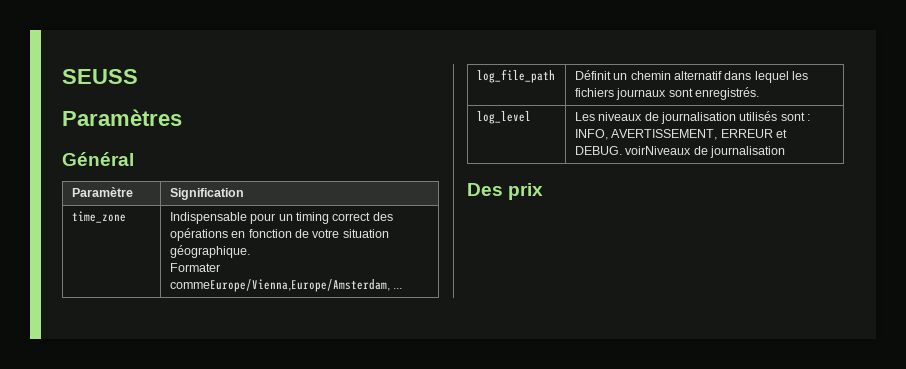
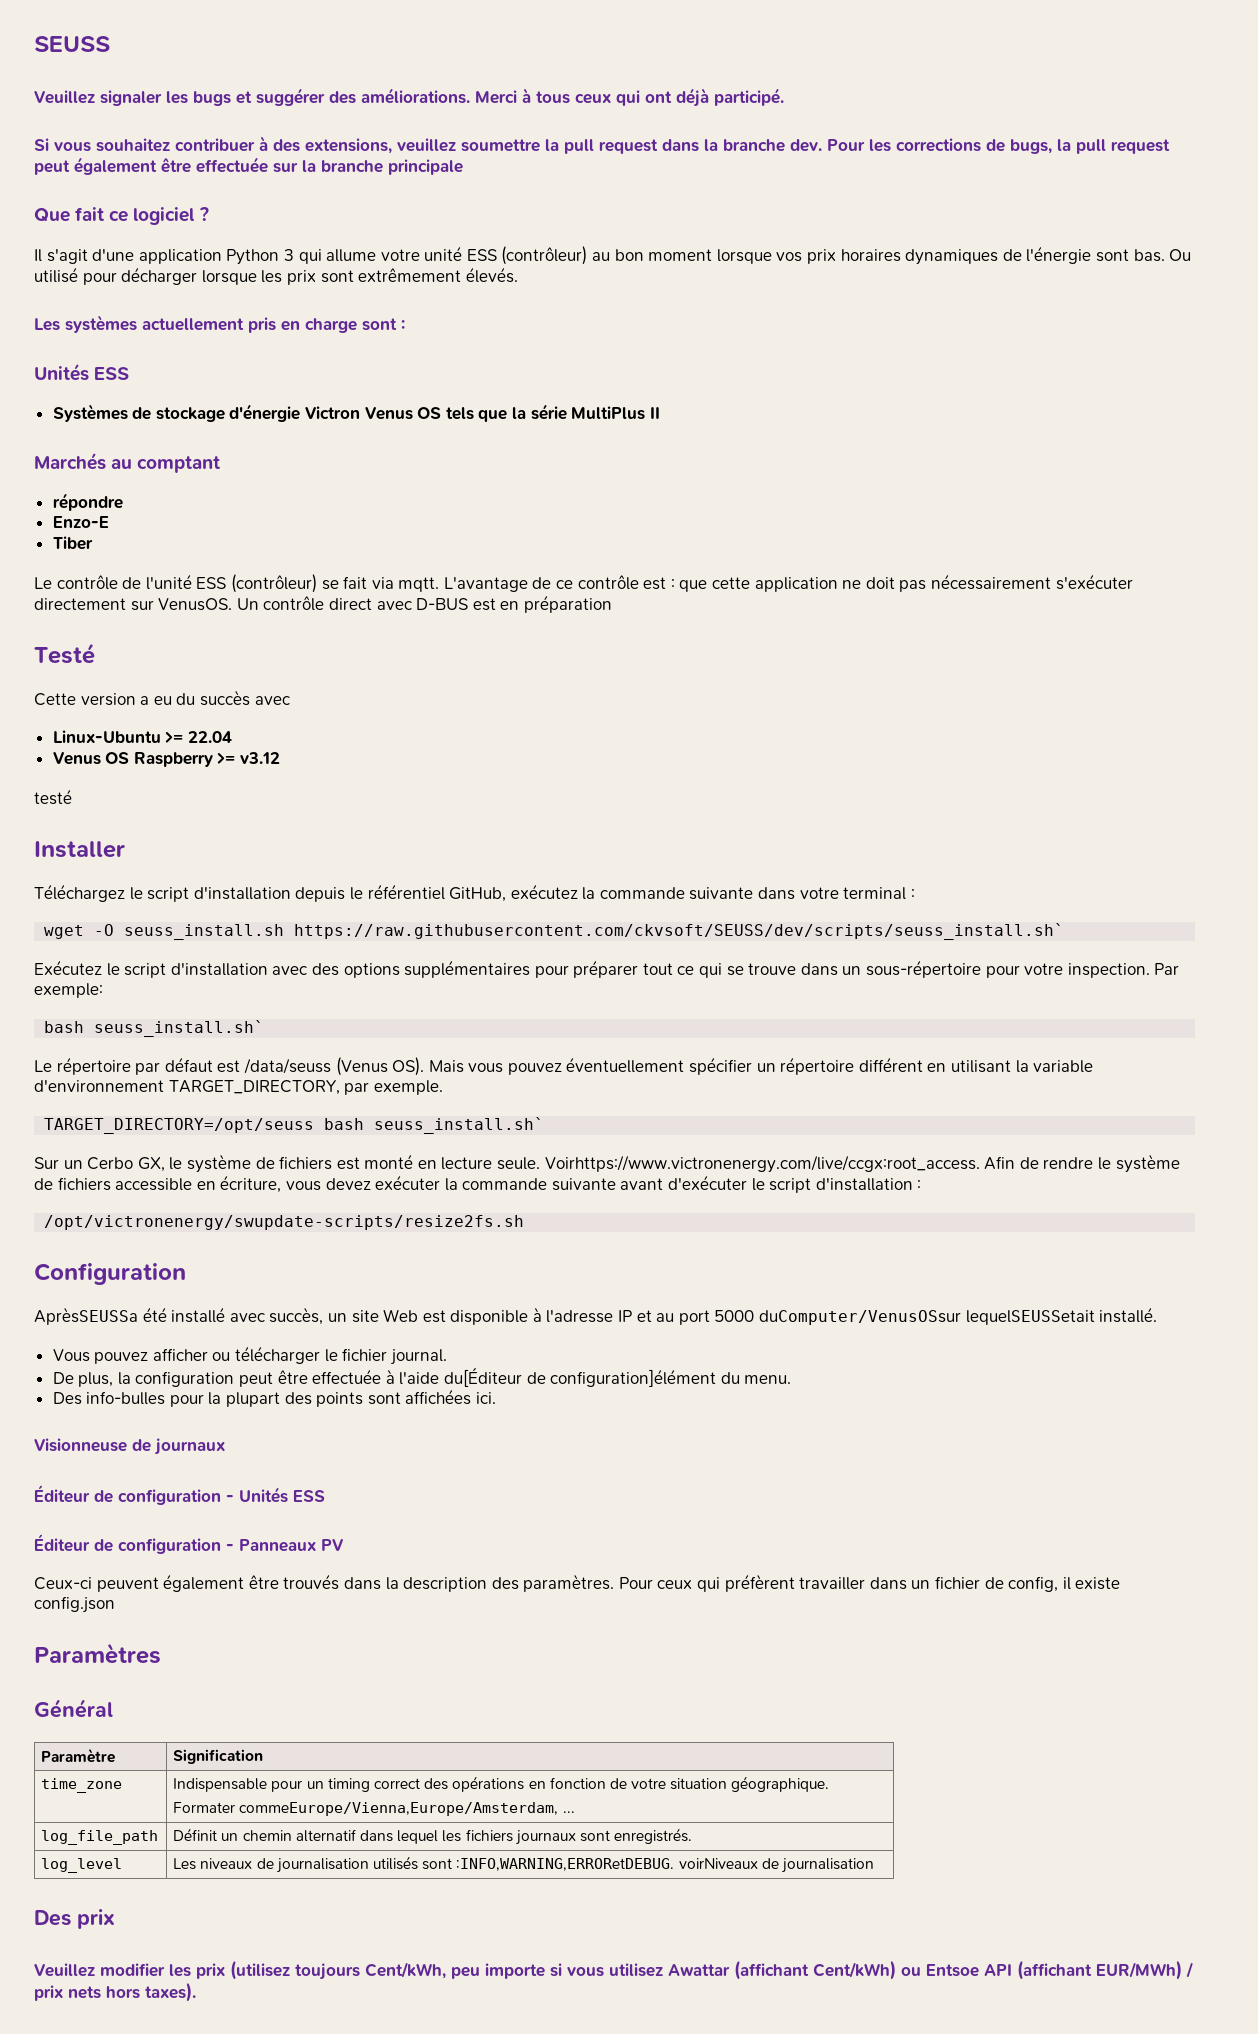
(138, 76) none -> [34,88,784,107] [34,136,1170,154] [34,157,463,175] [34,207,209,225] [34,246,1192,265] [34,267,518,285] [34,315,405,333] [34,363,130,381] [52,404,660,422] [34,452,221,473] [52,493,123,511] [52,516,109,528] [52,536,93,550] [34,574,1133,593] [34,595,612,613] [34,643,95,664] [34,690,290,706] [52,730,232,743] [52,752,281,767] [34,789,72,805] [34,841,125,858] [34,884,915,902] [44,923,1065,940] [34,960,1180,978] [34,983,103,998] [44,1020,265,1037] [34,1057,1094,1076] [34,1080,443,1095] [44,1117,545,1134] [34,1154,1180,1173] [34,1175,922,1193] [44,1215,525,1230] [34,1263,186,1285] [34,1307,1158,1325] [52,1346,447,1365] [52,1367,792,1387] [52,1389,497,1407] [34,1438,225,1455] [34,1485,325,1505] [34,1534,344,1554] [34,1574,1121,1592] [34,1596,115,1613] // Veuillez signaler les bugs et suggérer des améliorations. Merci à tous ceux qui ont déjà participé. // Si vous souhaitez contribuer à des extensions, veuillez soumettre la pull request dans la branche dev. Pour les corrections de bugs, la pull request peut également être effectuée sur la branche principale // Que fait ce logiciel ? // Il s'agit d'une application Python 3 qui allume votre unité ESS (contrôleur) au bon moment lorsque vos prix horaires dynamiques de l'énergie sont bas. Ou utilisé pour décharger lorsque les prix sont extrêmement élevés. // Les systèmes actuellement pris en charge sont : // Unités ESS // Systèmes de stockage d'énergie Victron Venus OS tels que la série MultiPlus II // Marchés au comptant // répondre // Enzo-E // Tiber // Le contrôle de l'unité ESS (contrôleur) se fait via mqtt. L'avantage de ce contrôle est : que cette application ne doit pas nécessairement s'exécuter directement sur VenusOS. Un contrôle direct avec D-BUS est en préparation // Testé // Cette version a eu du succès avec // Linux-Ubuntu >= 22.04 // Venus OS Raspberry >= v3.12 // testé // Installer // Téléchargez le script d'installation depuis le référentiel GitHub, exécutez la commande suivante dans votre terminal : // wget -O seuss_install.sh https://raw.githubusercontent.com/ckvsoft/SEUSS/dev/scripts/seuss_install.sh` // Exécutez le script d'installation avec des options supplémentaires pour préparer tout ce qui se trouve dans un sous-répertoire pour votre inspection. Par exemple: // bash seuss_install.sh` // Le répertoire par défaut est /data/seuss (Venus OS). Mais vous pouvez éventuellement spécifier un répertoire différent en utilisant la variable d'environnement TARGET_DIRECTORY, par exemple. // TARGET_DIRECTORY=/opt/seuss bash seuss_install.sh` // Sur un Cerbo GX, le système de fichiers est monté en lecture seule. Voirhttps://www.victronenergy.com/live/ccgx:root_access. Afin de rendre le système de fichiers accessible en écriture, vous devez exécuter la commande suivante avant d'exécuter le script d'installation : // /opt/victronenergy/swupdate-scripts/resize2fs.sh // Configuration // AprèsSEUSSa été installé avec succès, un site Web est disponible à l'adresse IP et au port 5000 duComputer/VenusOSsur lequelSEUSSetait installé. // Vous pouvez afficher ou télécharger le fichier journal. // De plus, la configuration peut être effectuée à l'aide du[Éditeur de configuration]élément du menu. // Des info-bulles pour la plupart des points sont affichées ici. // Visionneuse de journaux // Éditeur de configuration - Unités ESS // Éditeur de configuration - Panneaux PV // Ceux-ci peuvent également être trouvés dans la description des paramètres. Pour ceux qui préfèrent travailler dans un fichier de config, il existe config.json
[807,114,811,121] [574,129,787,140] [574,146,622,155] : INFO, AVERTISSEMENT, ERREUR et DEBUG. -> [456,1858,675,1871] :INFO,WARNING,ERRORetDEBUG.
(544, 191) none -> [34,1960,1193,1980] [34,1982,196,2002] // Veuillez modifier les prix (utilisez toujours Cent/kWh, peu importe si vous utilisez Awattar (affichant Cent/kWh) ou Entsoe API (affichant EUR/MWh) / prix nets hors taxes).

